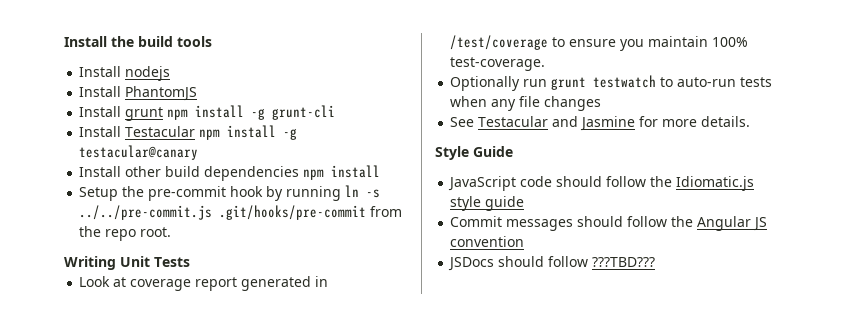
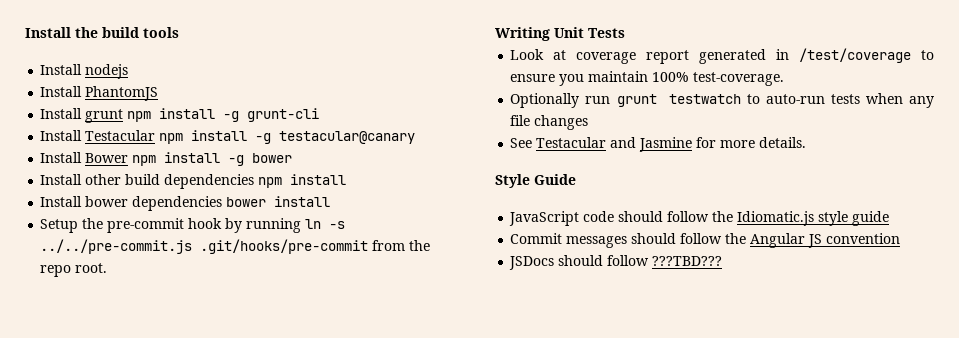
(199, 152) none -> [40,152,293,166] // Install Bower npm install -g bower
(381, 171) none -> [40,196,331,211] // Install bower dependencies bower install

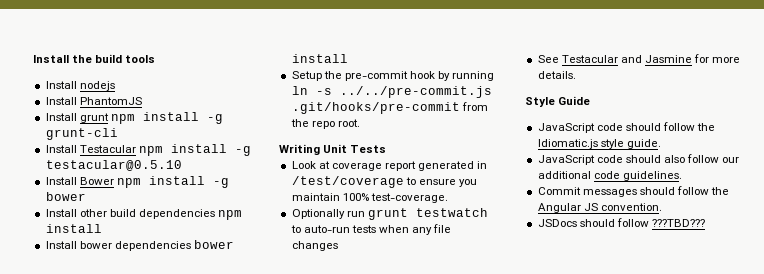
[279,131,416,144] testacular@canary -> [45,160,182,171] testacular@0.5.10
[852,211,890,226] guide -> [626,139,661,149] [537,154,740,165] [537,171,682,181] guide. // JavaScript code should also follow our additional code guidelines.
[826,233,901,244] convention -> [600,203,662,211] convention.

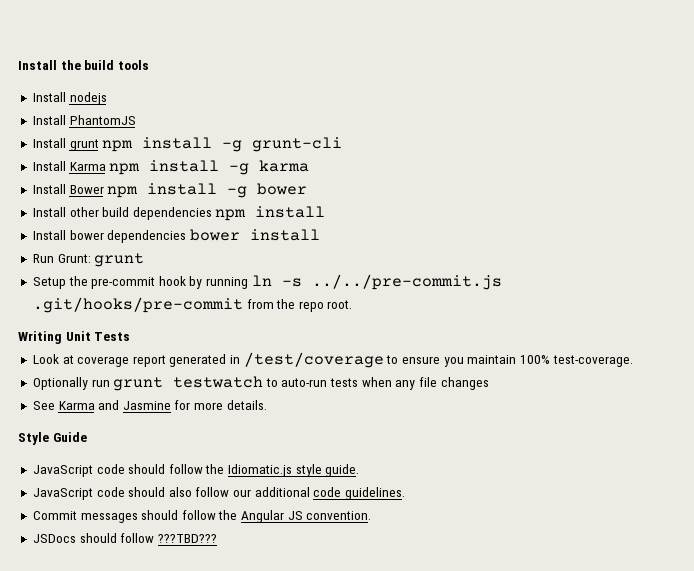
[79,144,251,156] [45,160,182,171] Testacular npm install -g testacular@0.5.10 -> [69,160,310,175] Karma npm install -g karma
(348, 58) none -> [32,253,145,267] // Run Grunt: grunt
[561,55,618,63] Testacular -> [58,401,95,410] Karma

